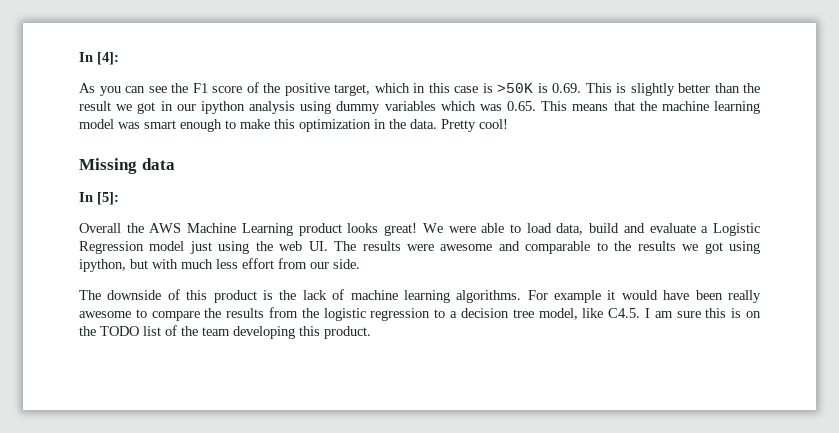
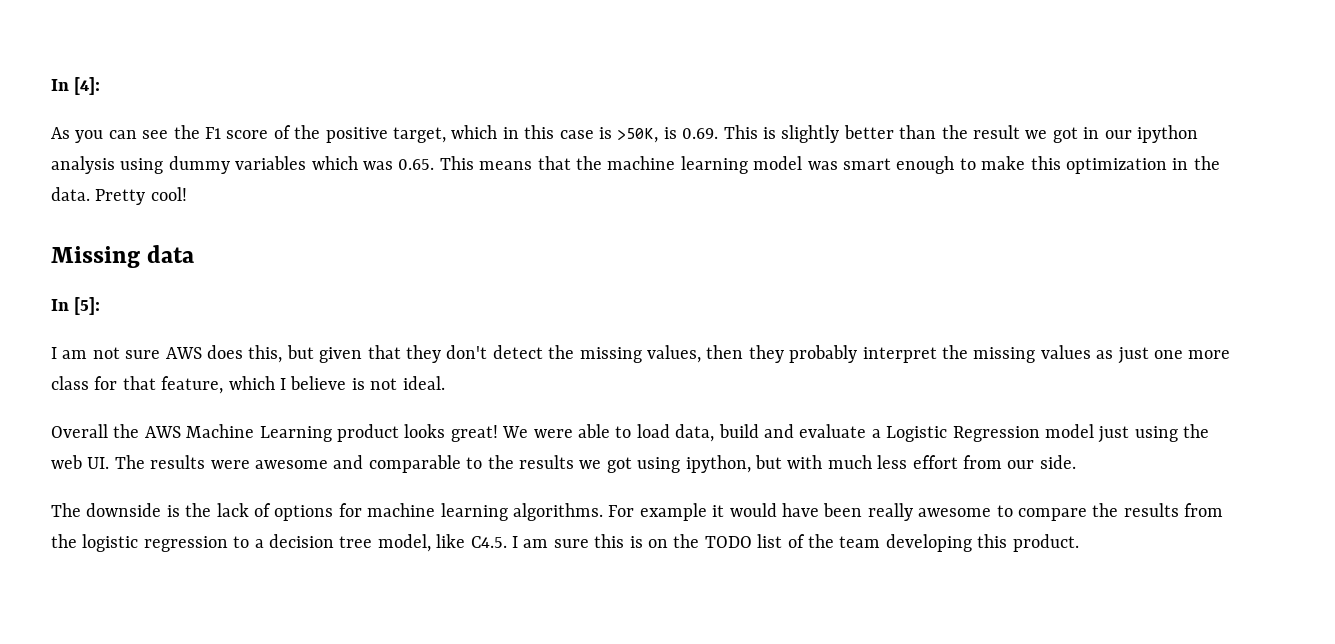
[497,83,533,93] >50K -> [617,128,659,143] >50K,
(119, 198) none -> [51,345,1231,364] [51,376,445,394] // I am not sure AWS does this, but given that they don't detect the missing values, then they probably interpret the missing values as just one more class for that feature, which I believe is not ideal.
[167,289,257,303] of this product -> (162, 510) none
(345, 294) none -> [274,503,362,521] options for

